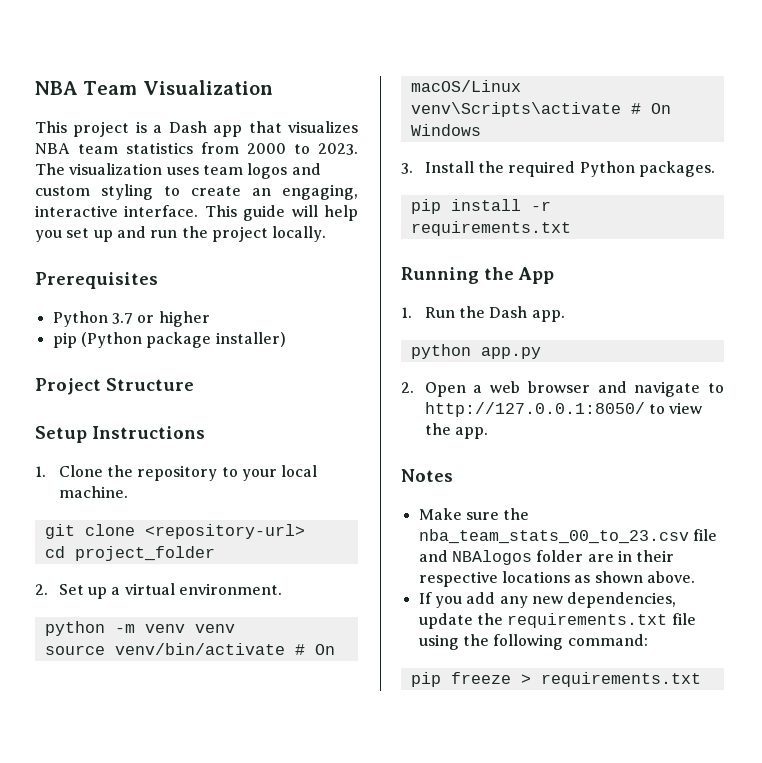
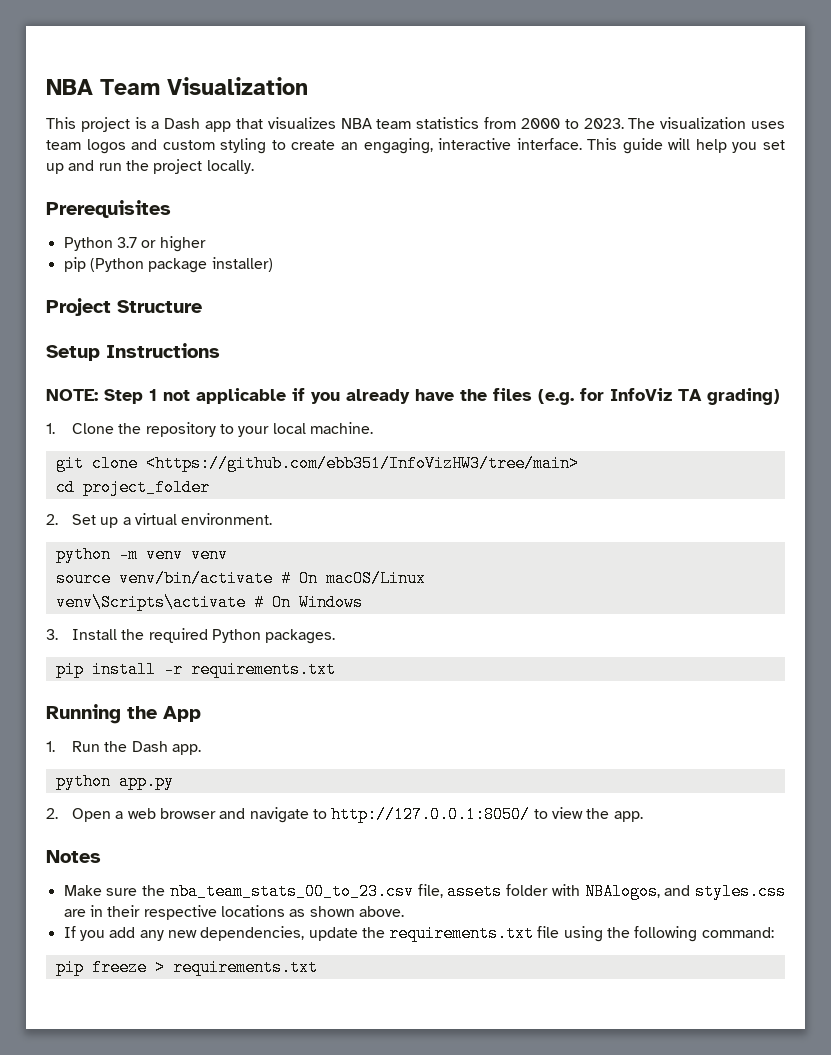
(205, 432) none -> [46,388,780,405] // NOTE: Step 1 not applicable if you already have the files (e.g. for InfoViz TA grading)
[144,524,305,539] <repository-url> -> [145,455,579,472] <https://github.com/ebb351/InfoVizHW3/tree/main>
[692,529,717,541] [418,550,584,565] file and NBAlogos folder -> [417,883,787,900] file, assets folder with NBAlogos, and styles.css

